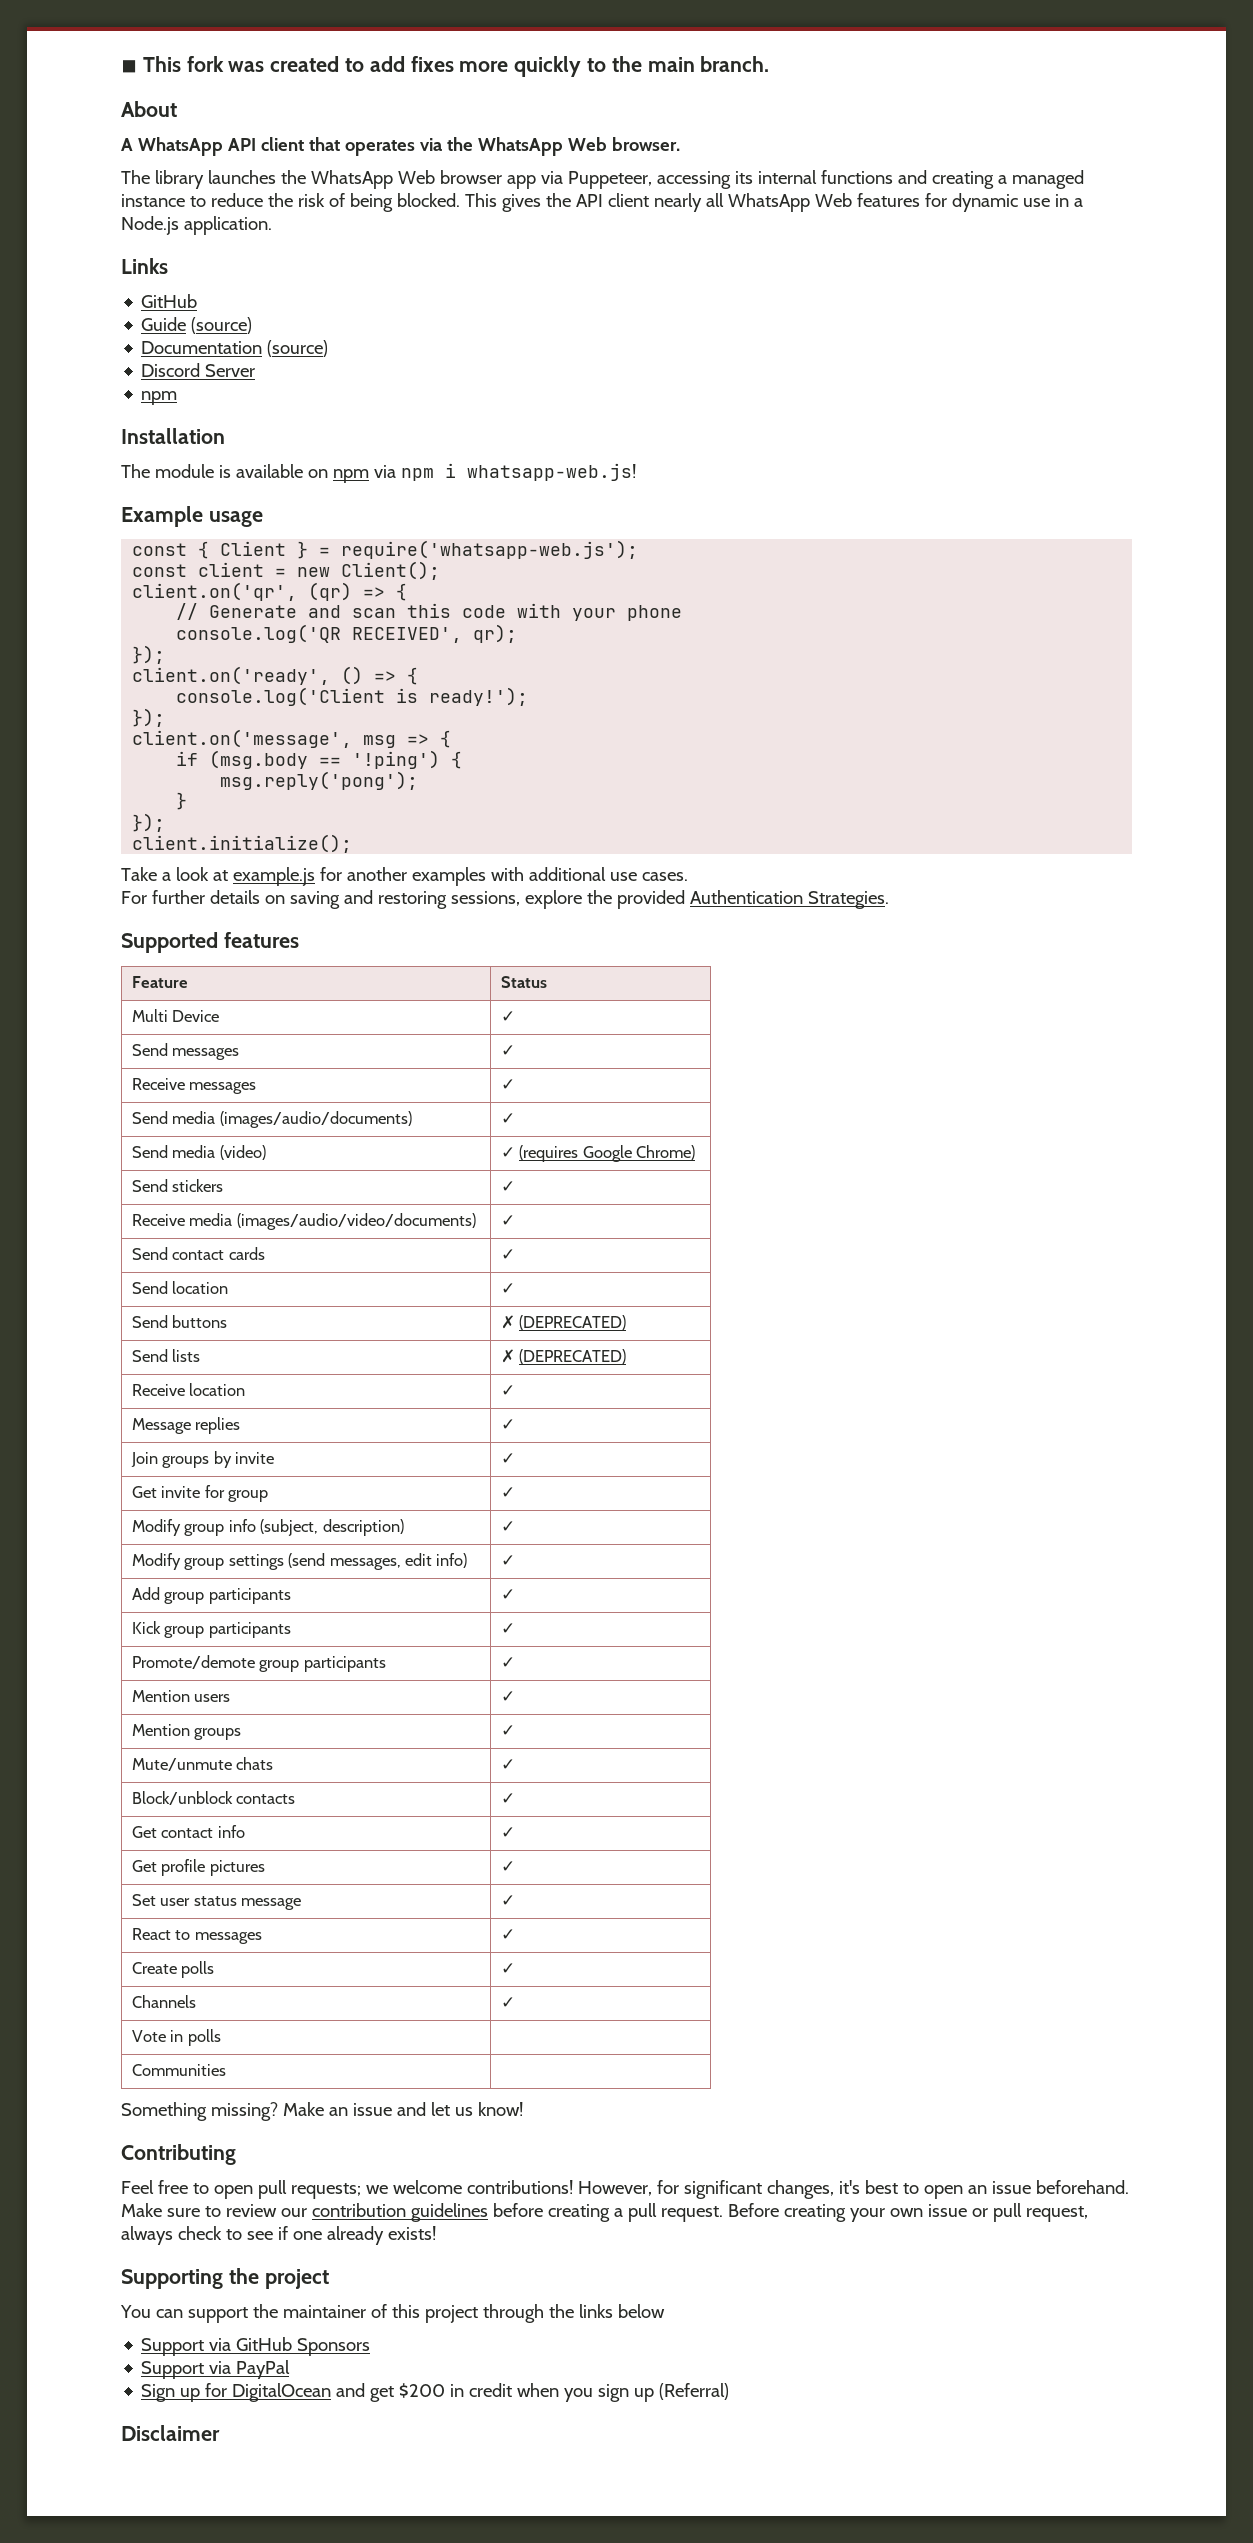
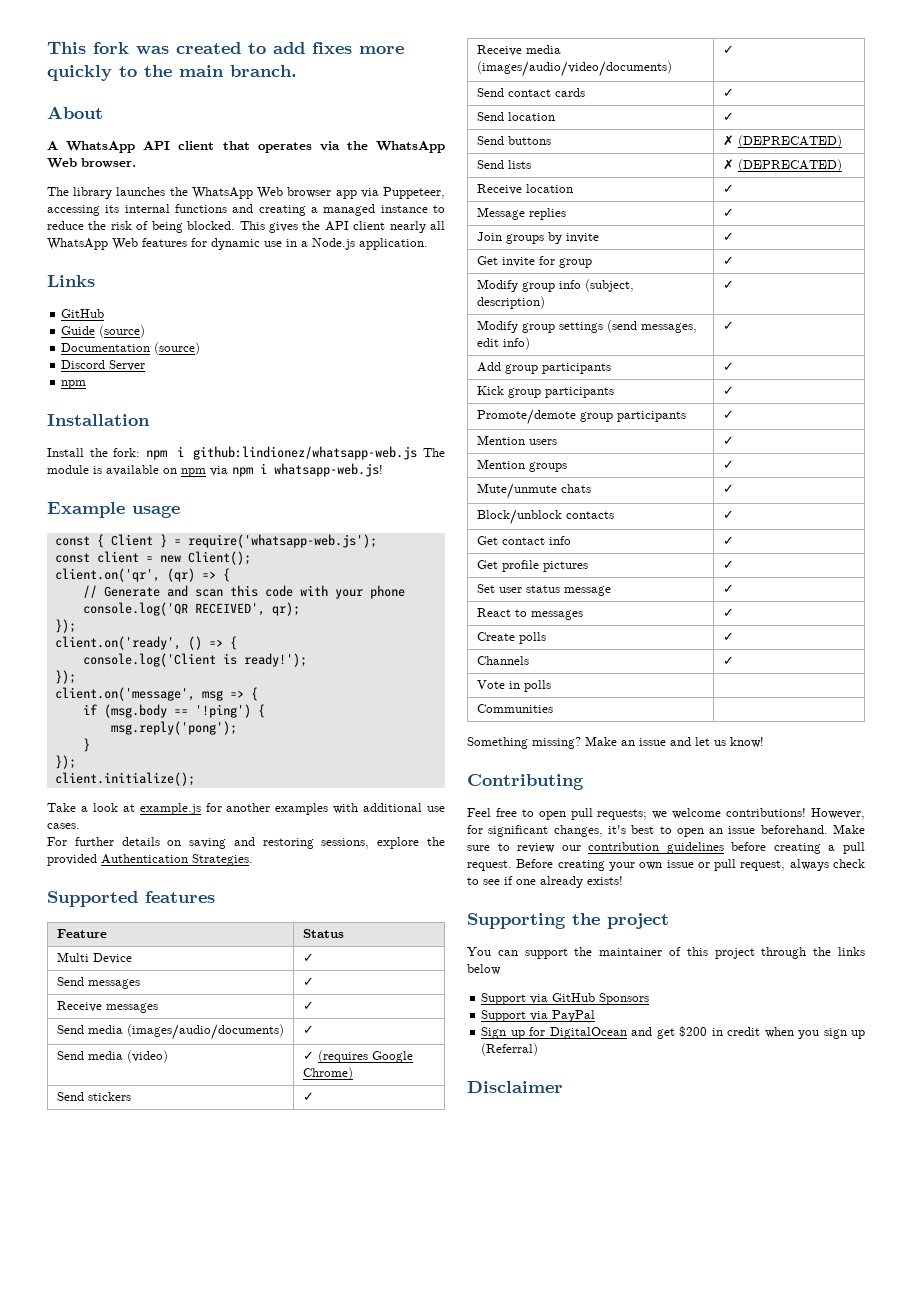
[121,60,137,73] ◾ -> (47, 48) none
(225, 436) none -> [47,446,418,460] Install the fork: npm i github:lindionez/whatsapp-web.js

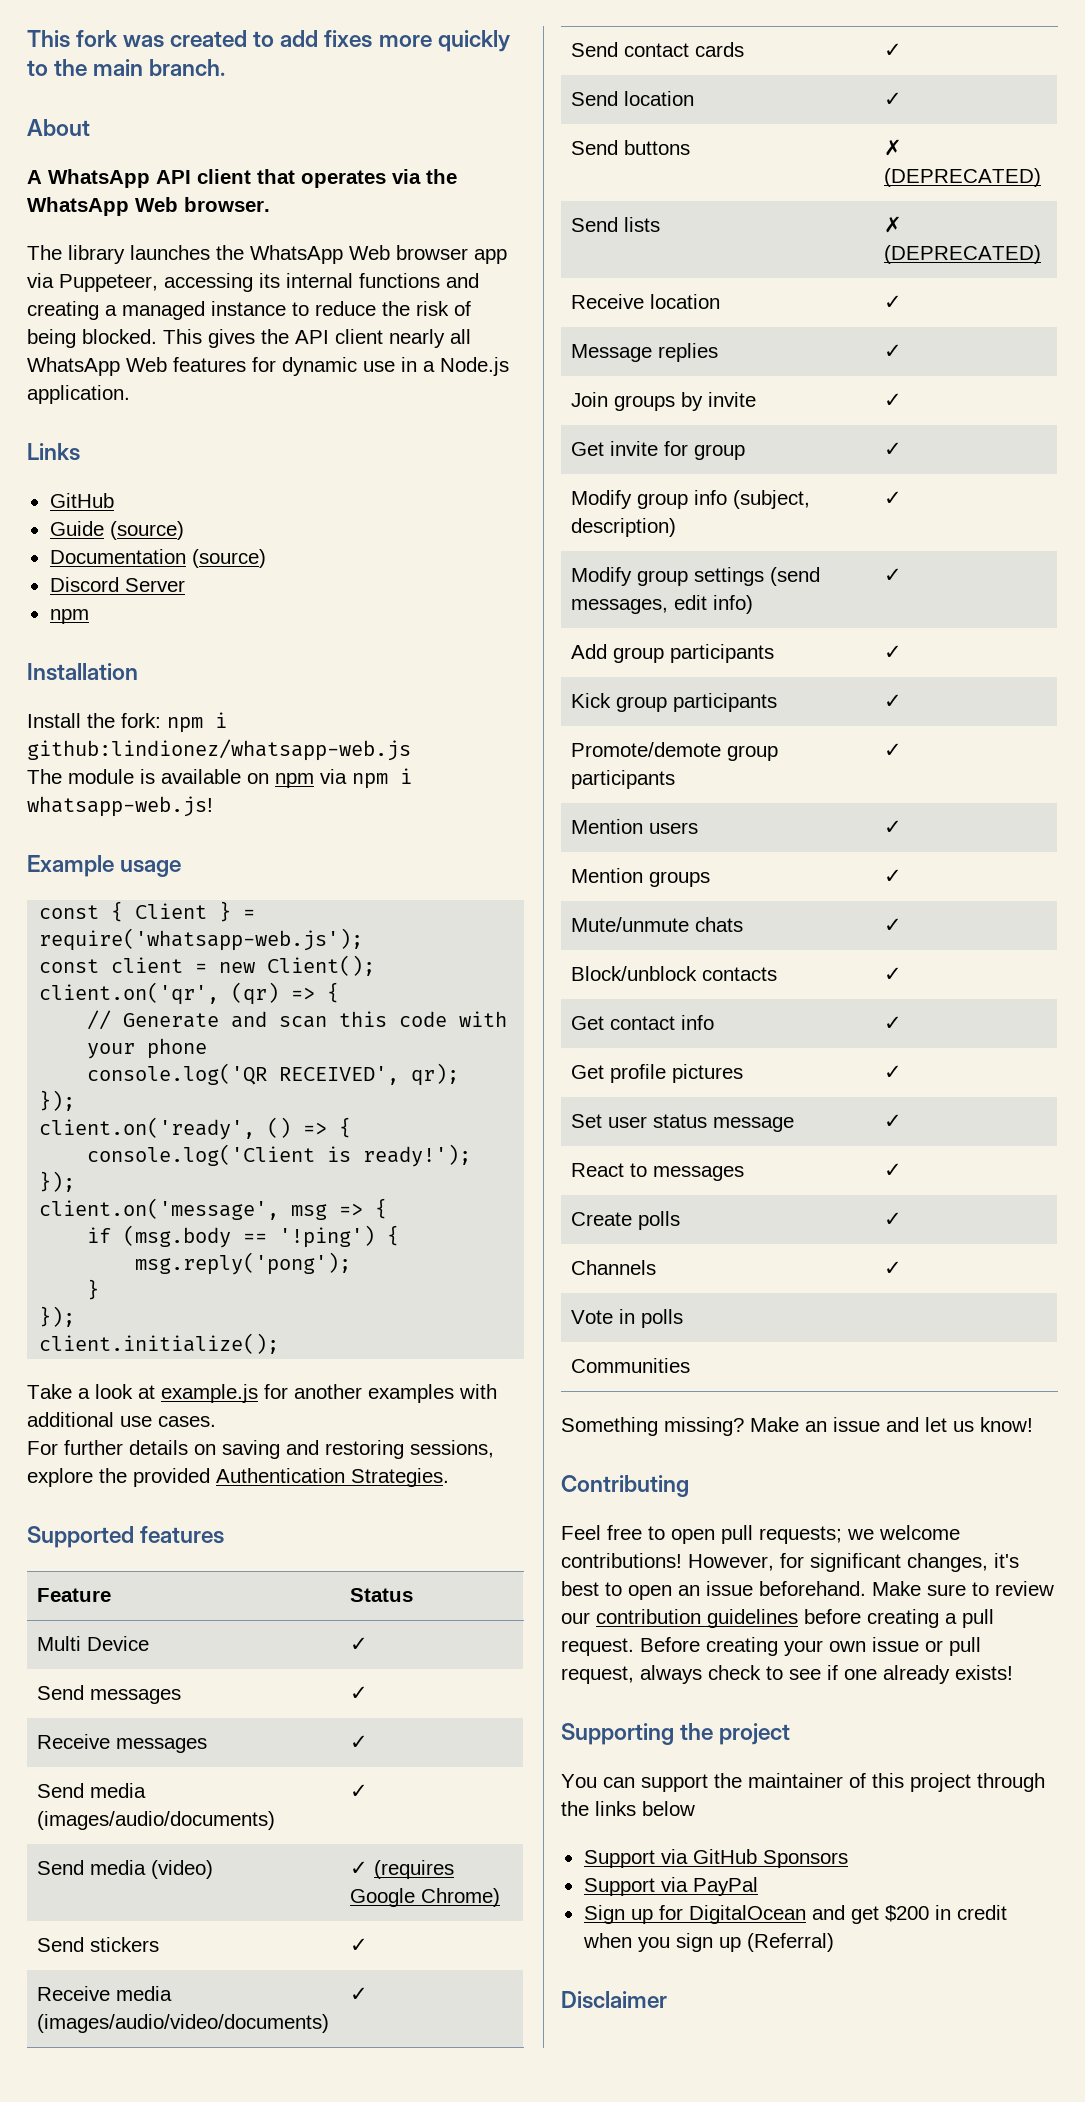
(418, 453) none -> (411, 750) //

